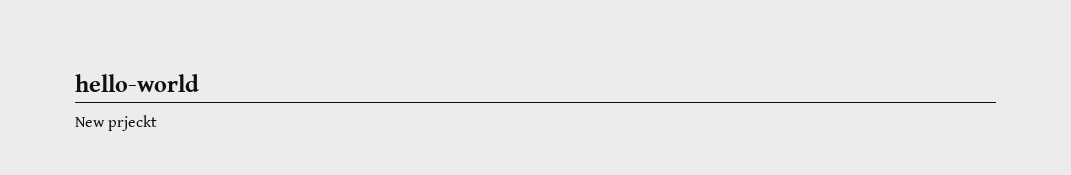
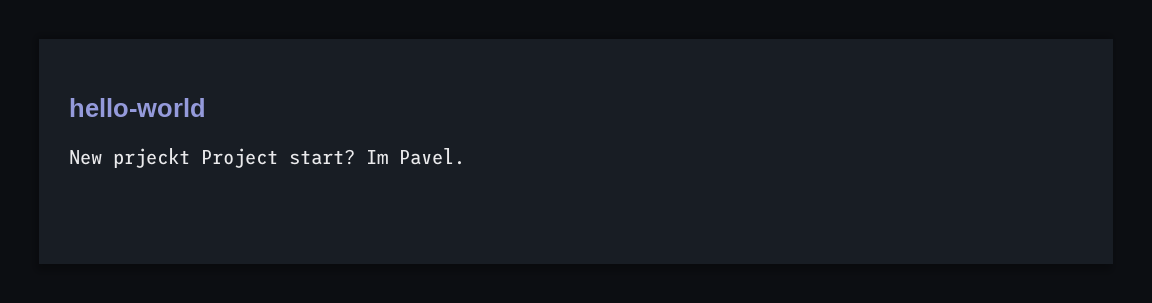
(158, 123) none -> [201,148,465,168] Project start? Im Pavel.

